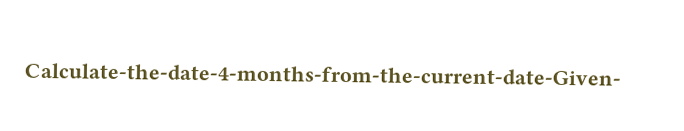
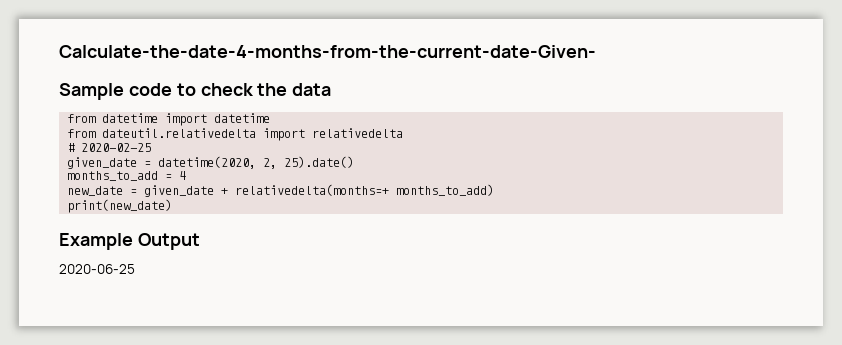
(621, 74) none -> [59,83,332,100] [67,113,271,126] [67,128,404,141] [67,143,152,152] [67,156,355,169] [67,171,187,181] [67,184,495,197] [67,199,173,213] [59,233,200,250] [59,264,135,274] // Sample code to check the data // from datetime import datetime // from dateutil.relativedelta import relativedelta // # 2020-02-25 // given_date = datetime(2020, 2, 25).date() // months_to_add = 4 // new_date = given_date + relativedelta(months=+ months_to_add) // print(new_date) // Example Output // 2020-06-25

